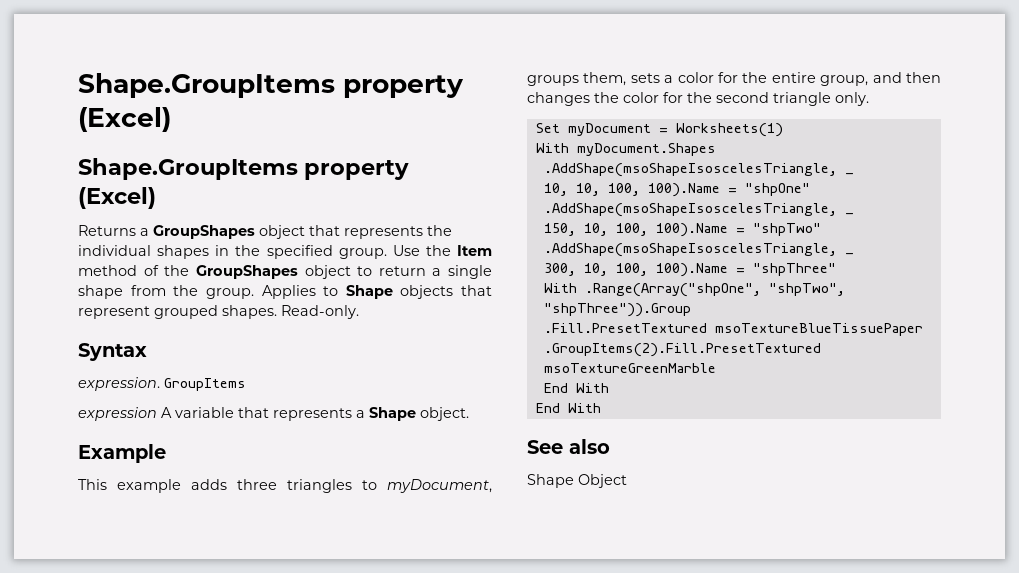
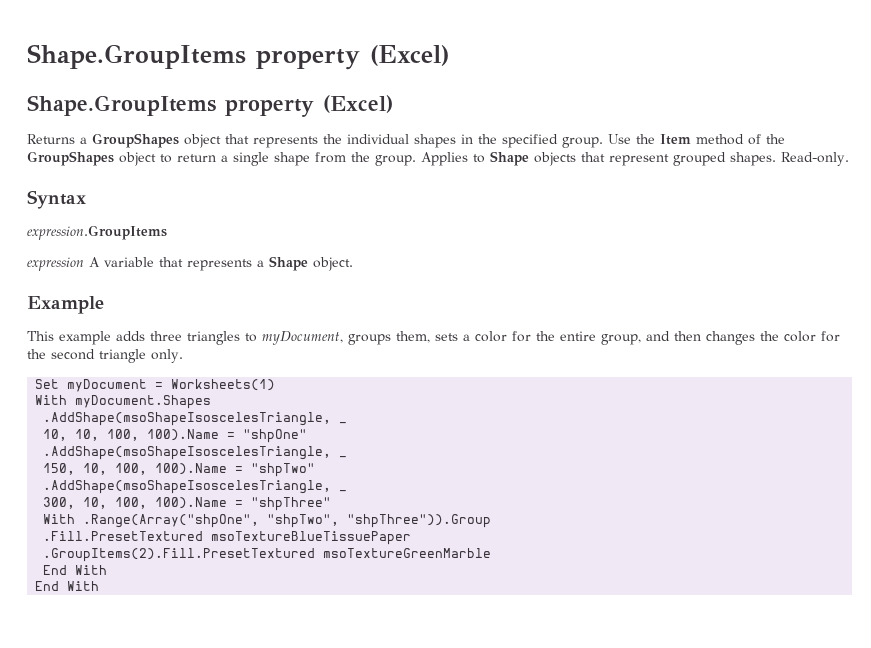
[78,377,246,391] expression. GroupItems -> [27,225,167,240] expression.GroupItems
[527,439,610,454] [527,474,627,488] // See also // Shape Object -> (100, 586) none

